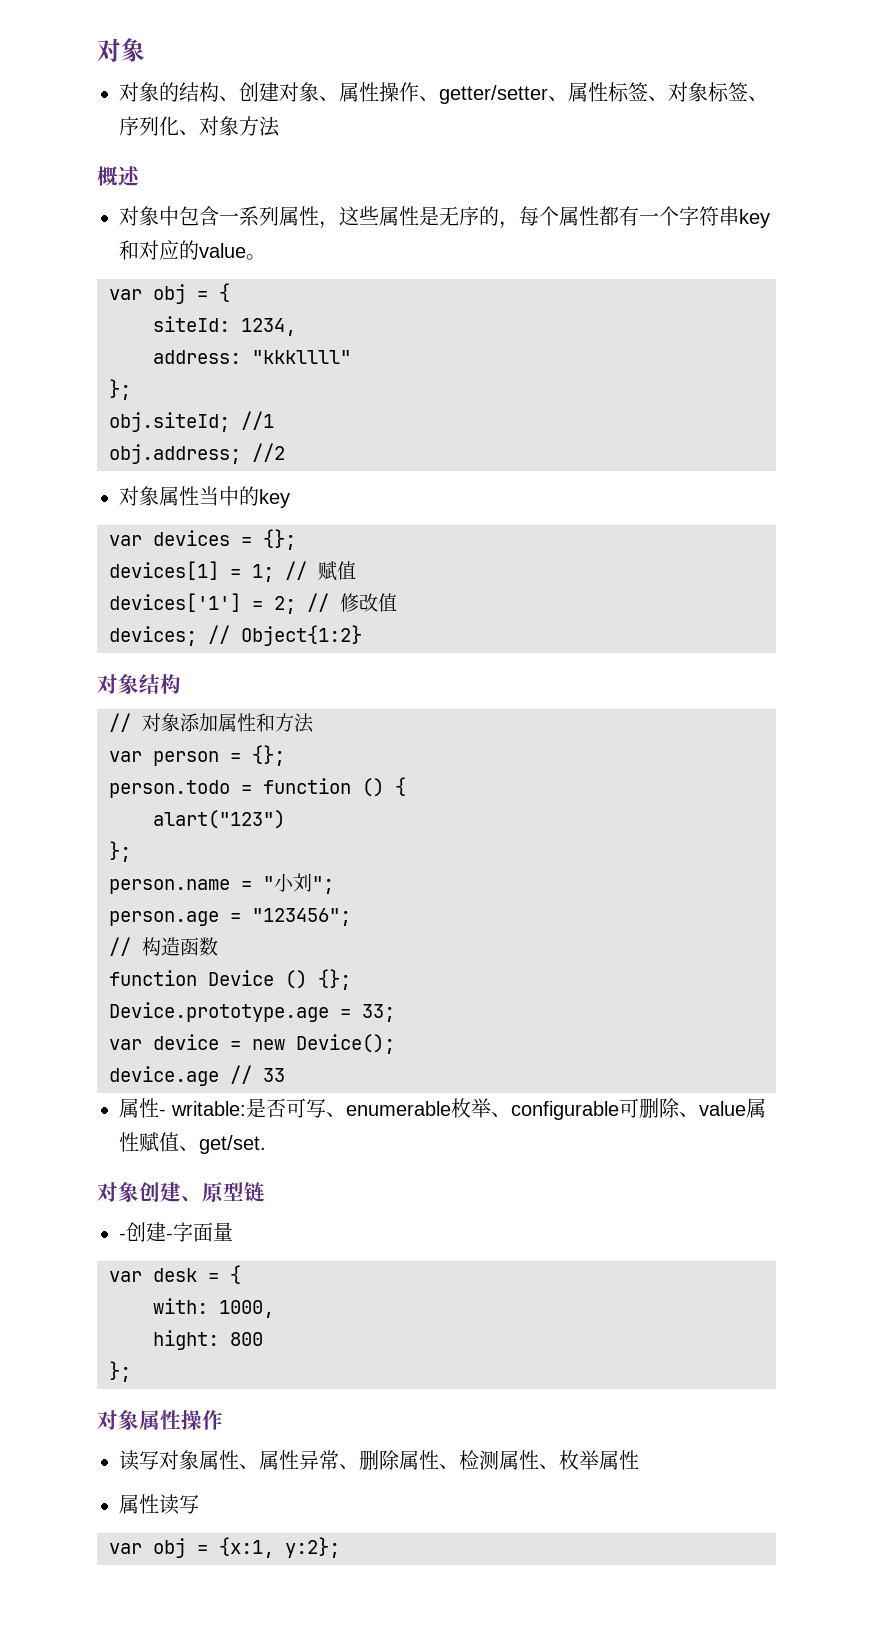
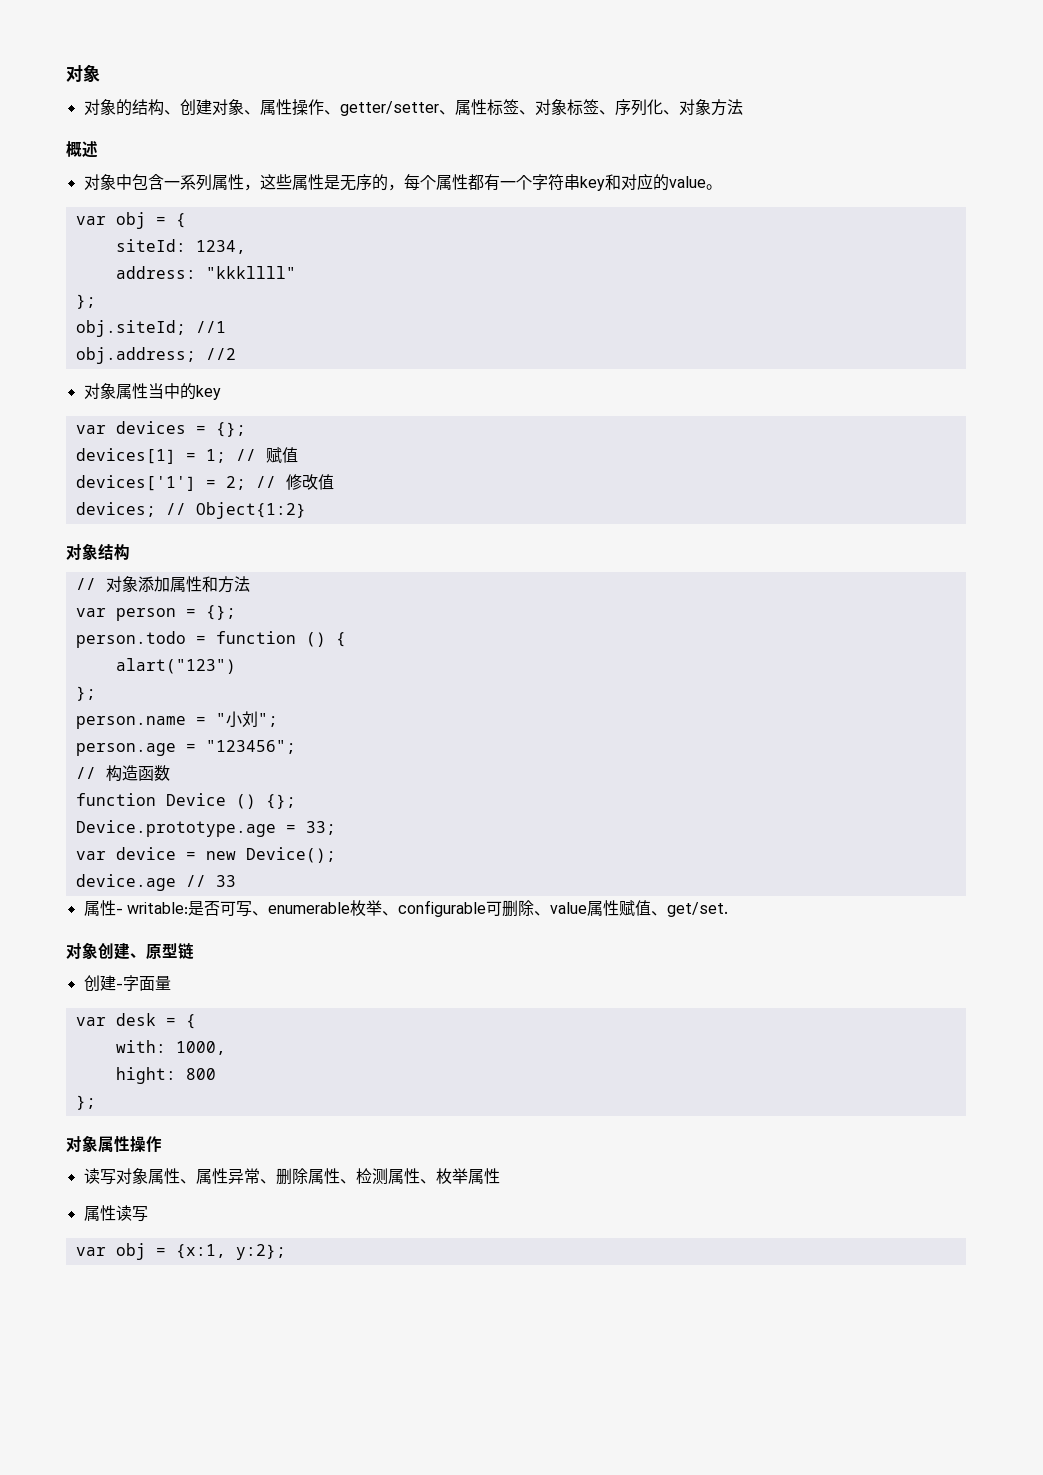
[119,1233,126,1240] - -> (194, 950) none

